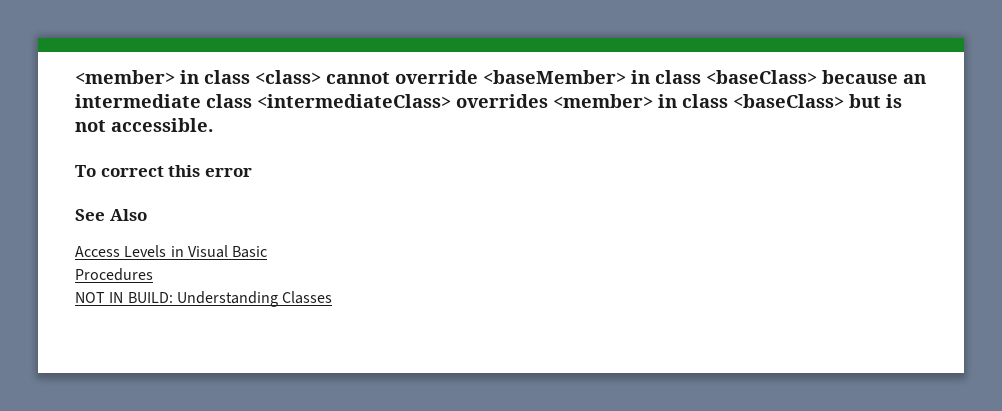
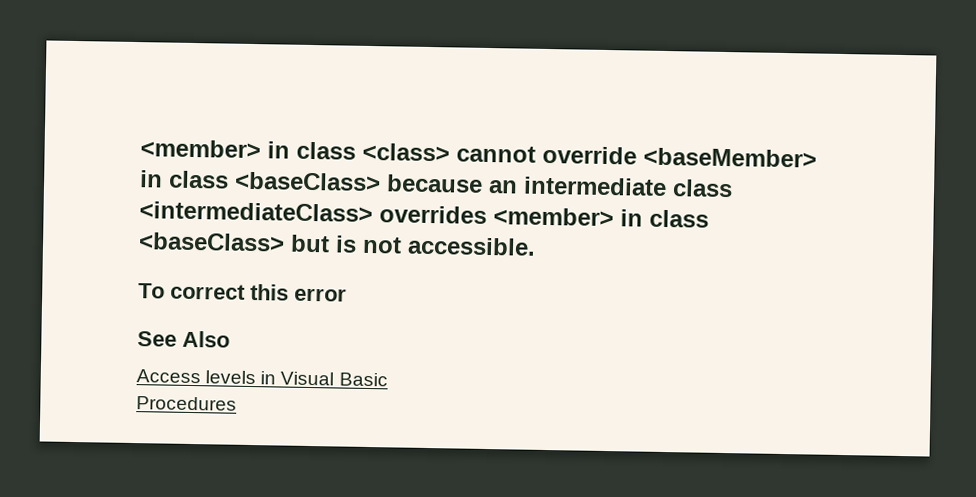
[124,245,167,257] Levels -> [205,370,257,385] levels
[75,291,333,307] // NOT IN BUILD: Understanding Classes -> (237, 403) none

